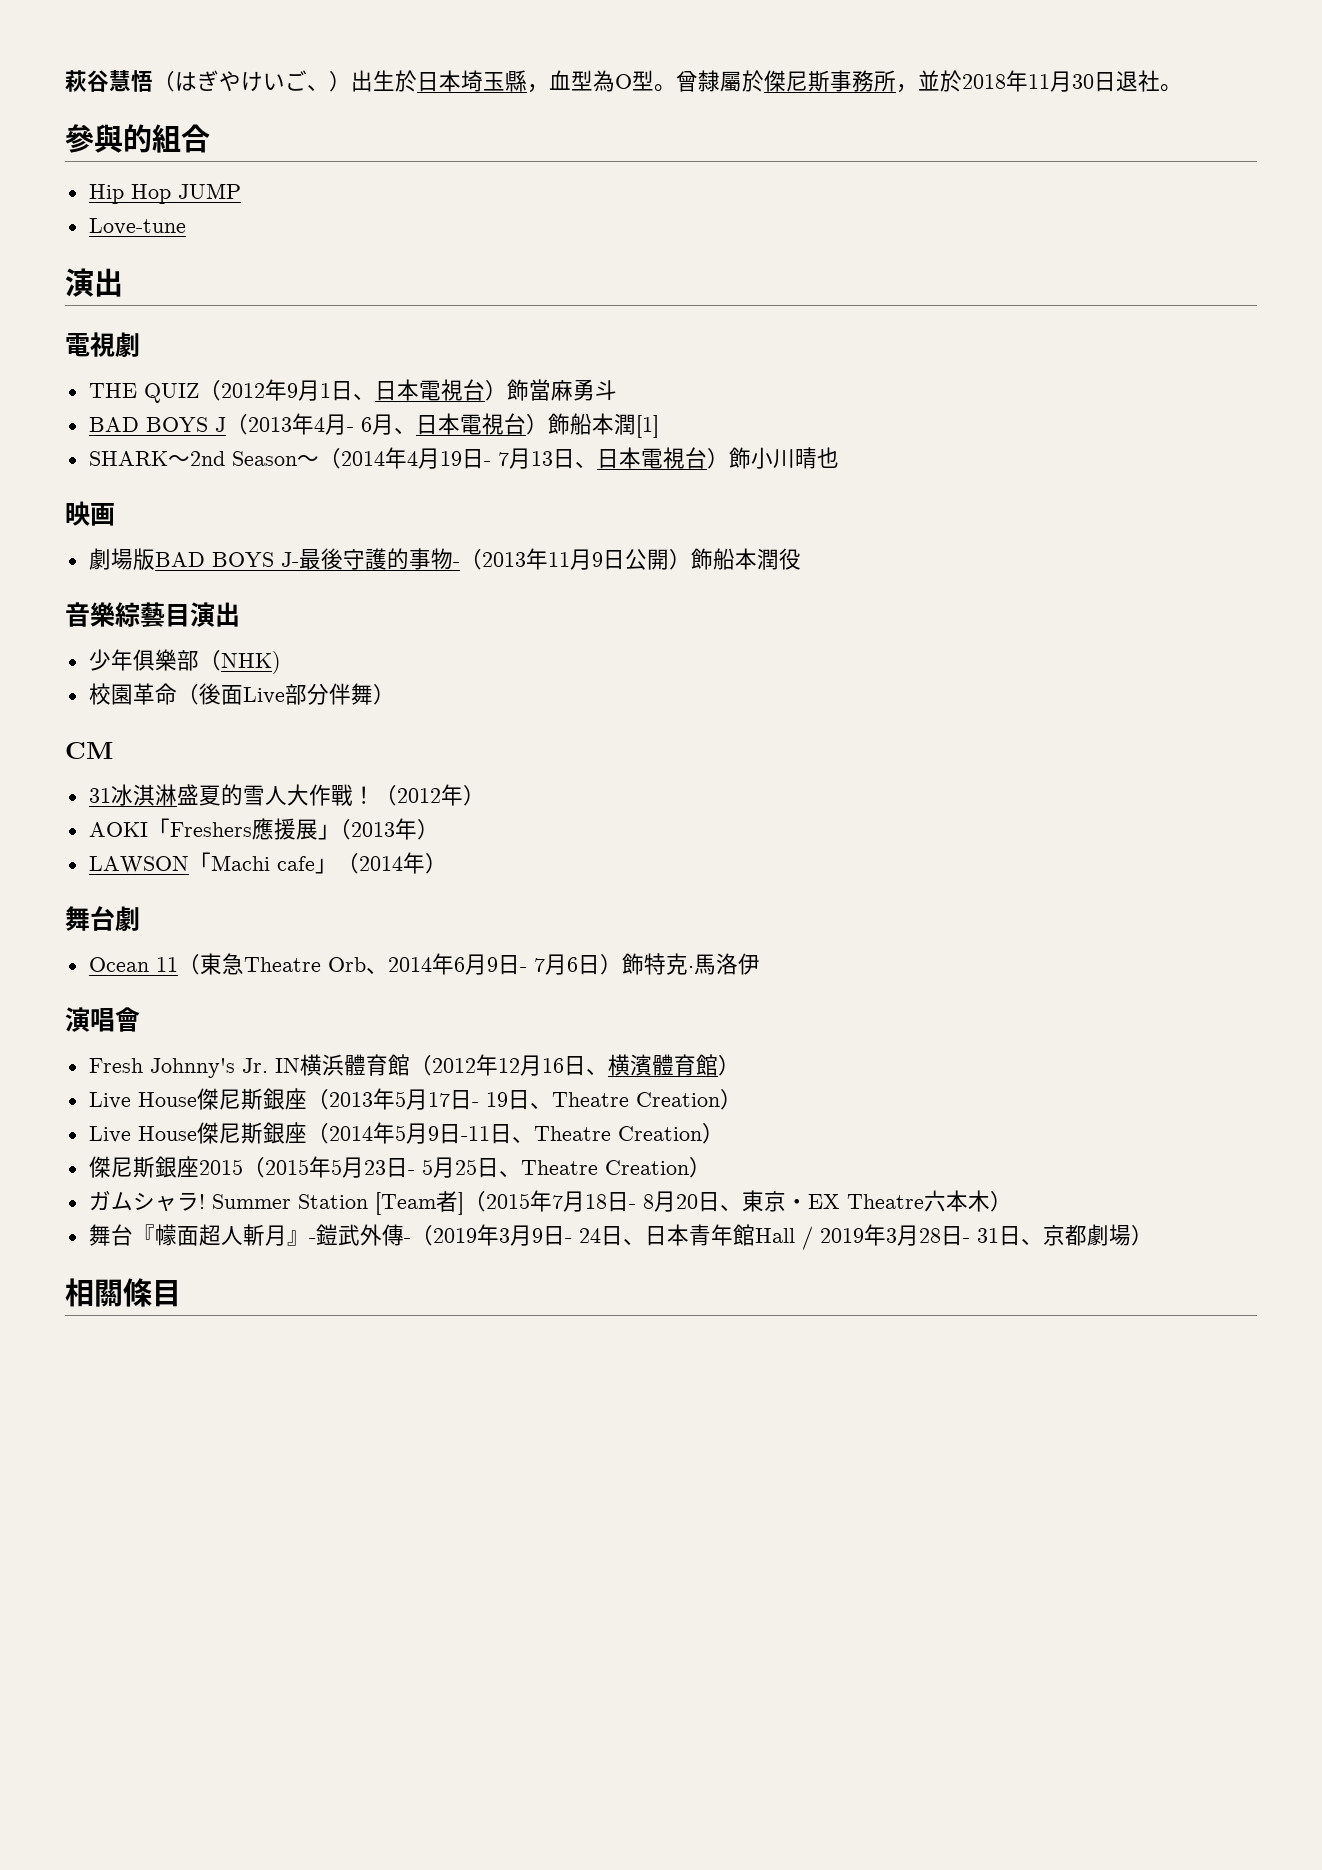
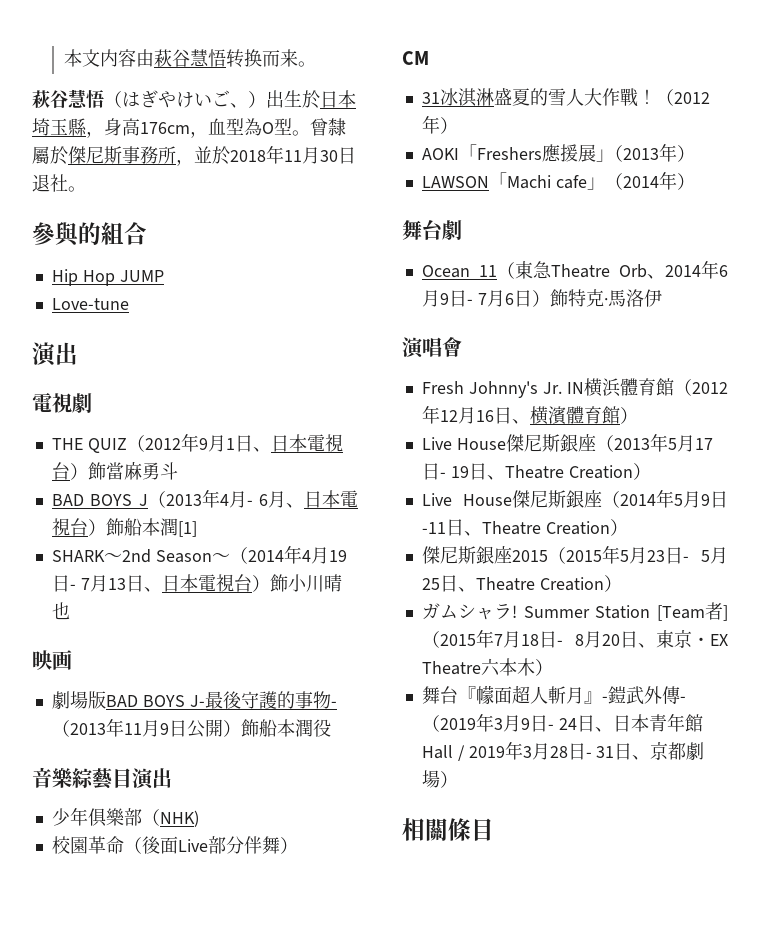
(65, 81) none -> [64,49,317,68] 本文内容由萩谷慧悟转换而来。 //
(549, 88) none -> [104,118,208,138] 身高176cm，

